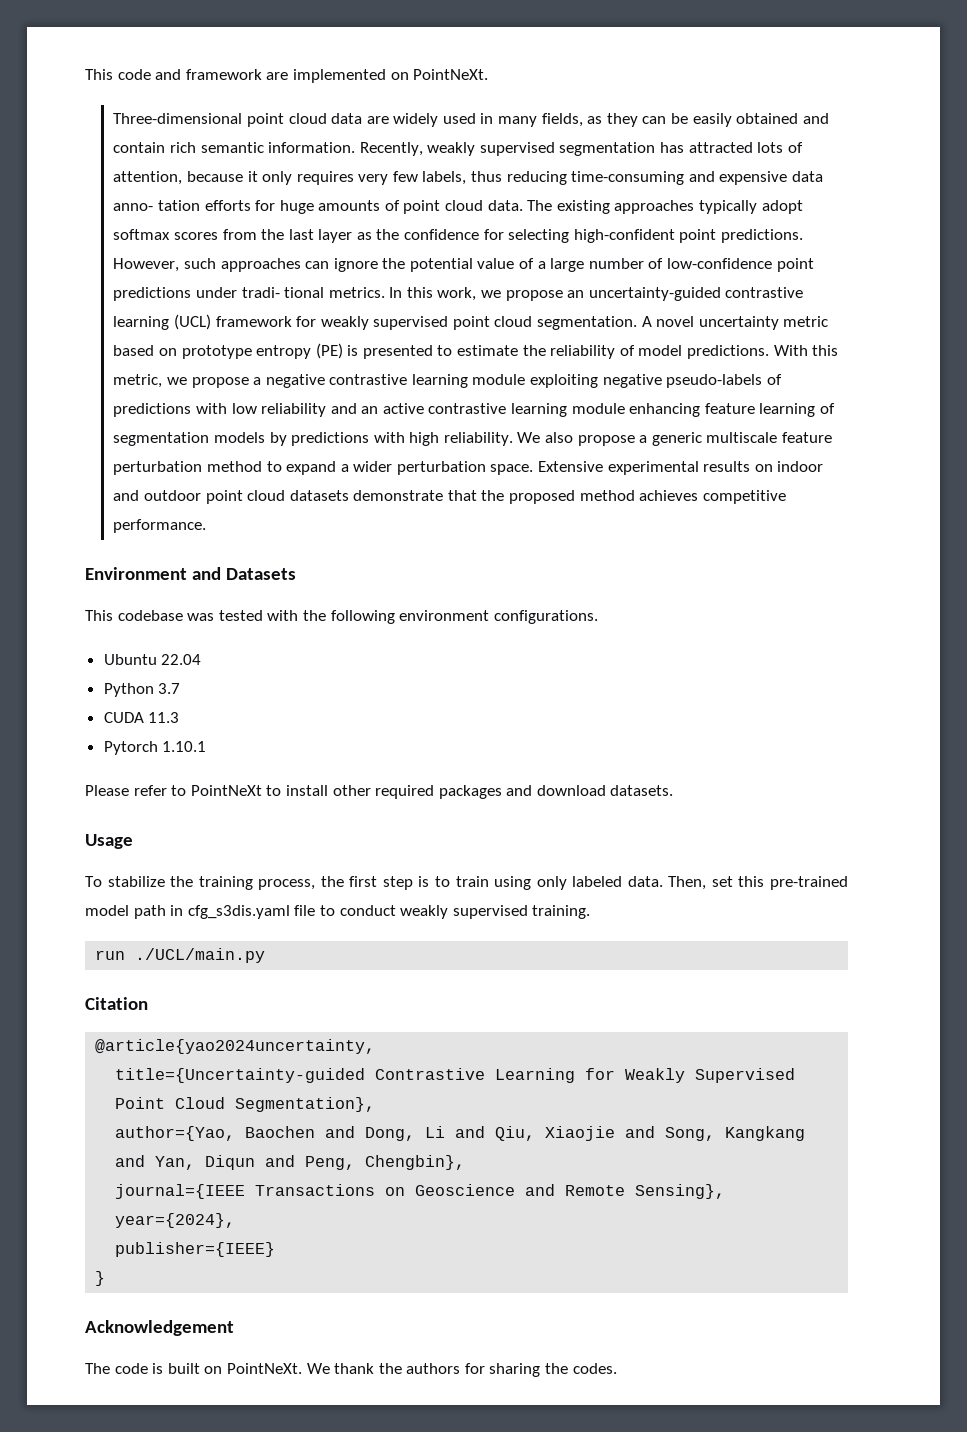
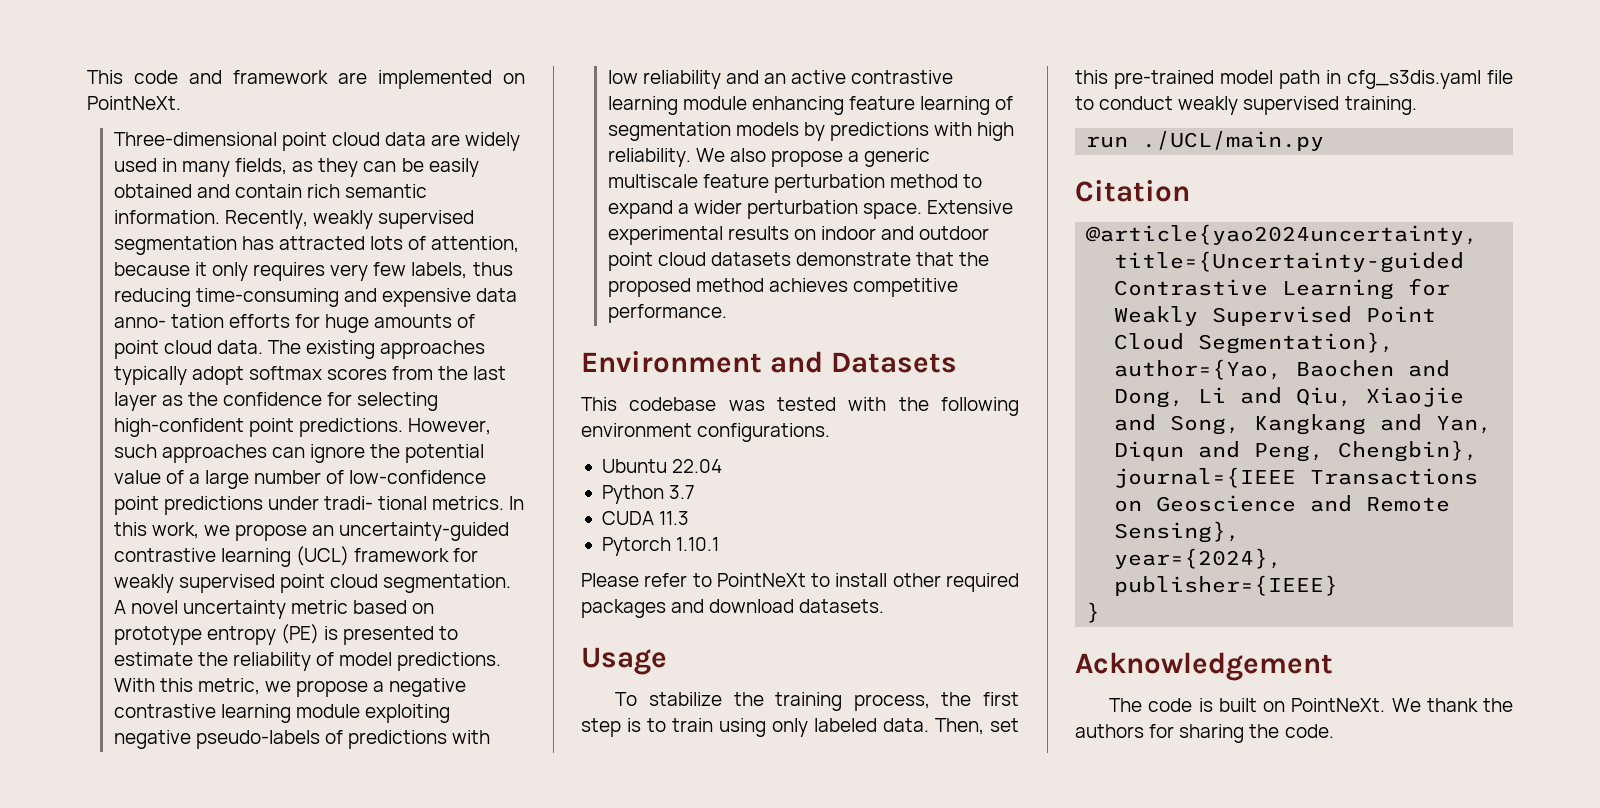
[572,1363,617,1374] codes. -> [1284,724,1334,738] code.

